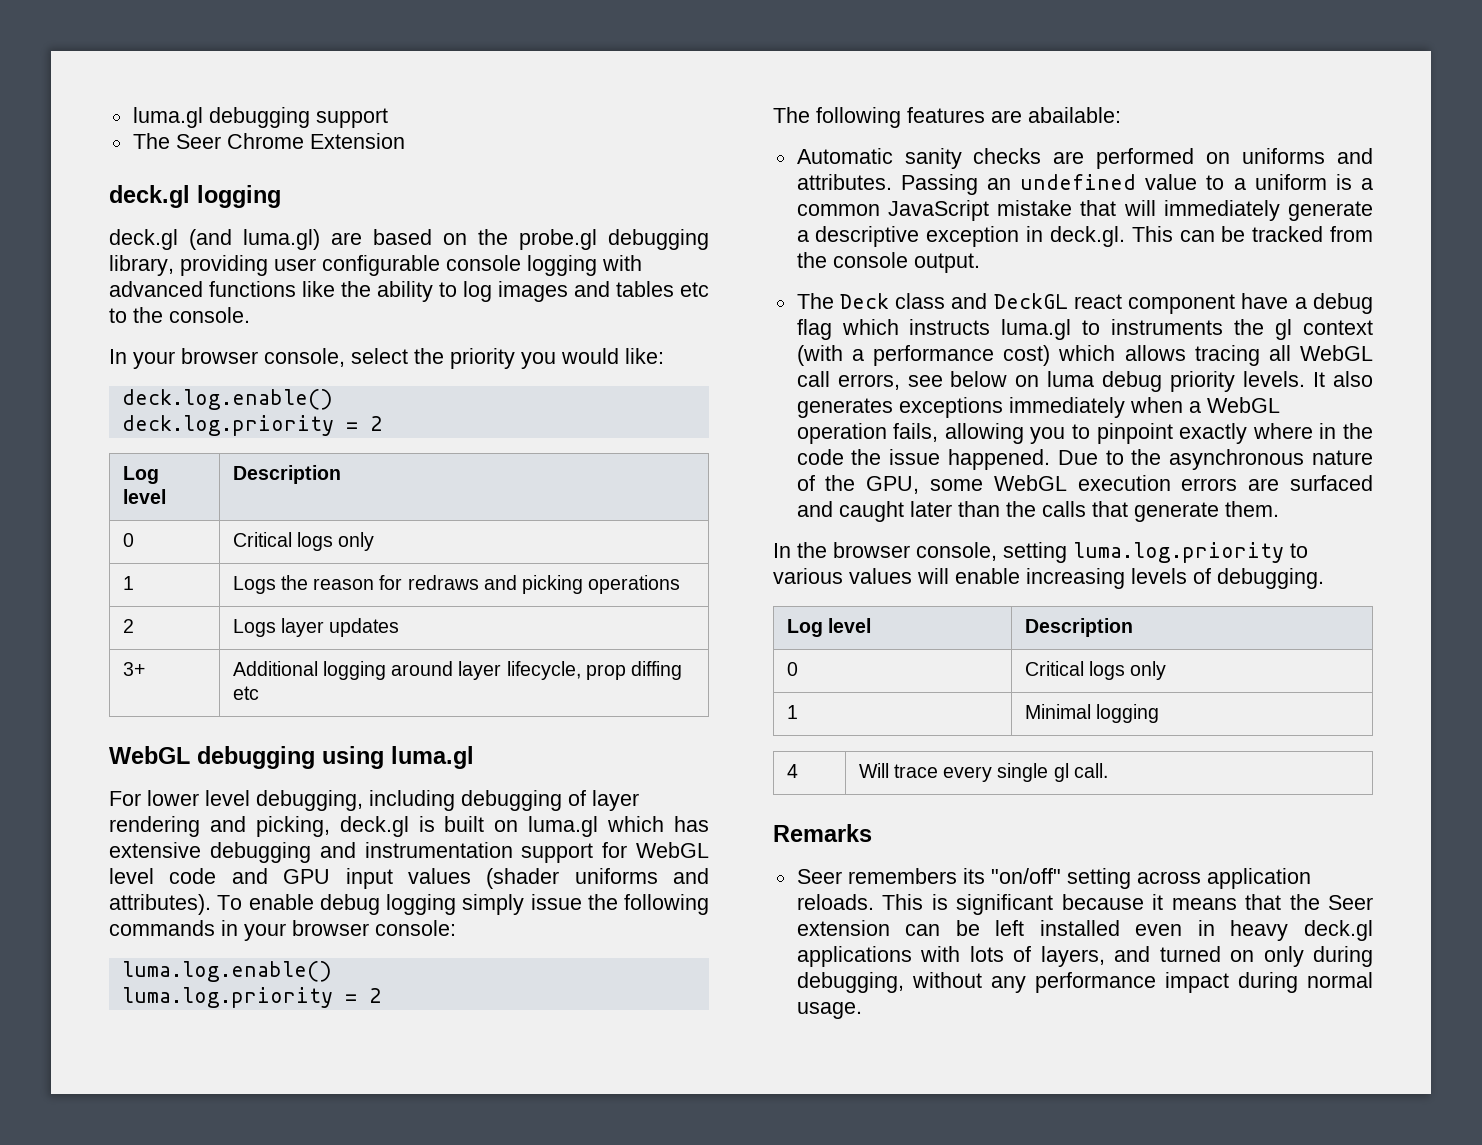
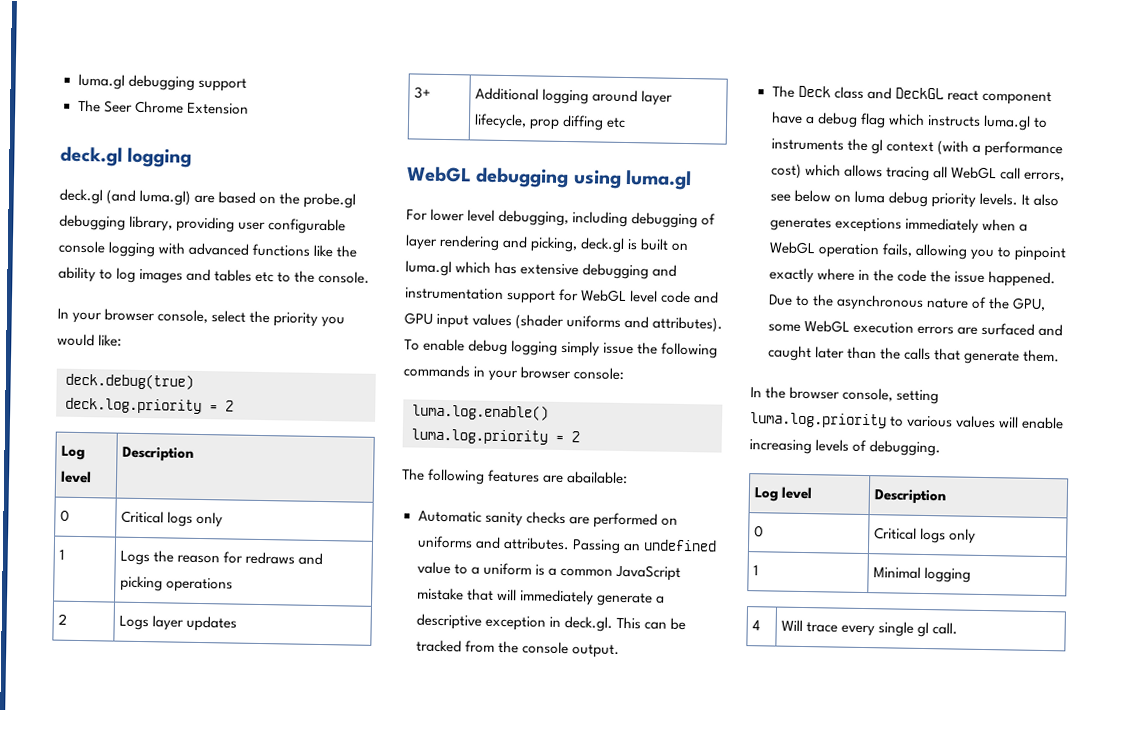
[121,389,333,410] deck.log.enable() -> [65,372,194,390] deck.debug(true)
[773,824,872,842] [796,868,1311,889] [796,894,1373,915] [796,920,1373,941] [796,946,1373,967] [796,972,1373,993] [796,1002,862,1019] // Remarks // Seer remembers its "on/off" setting across application reloads. This is significant because it means that the Seer extension can be left installed even in heavy deck.gl applications with lots of layers, and turned on only during debugging, without any performance impact during normal usage. -> (959, 628) none

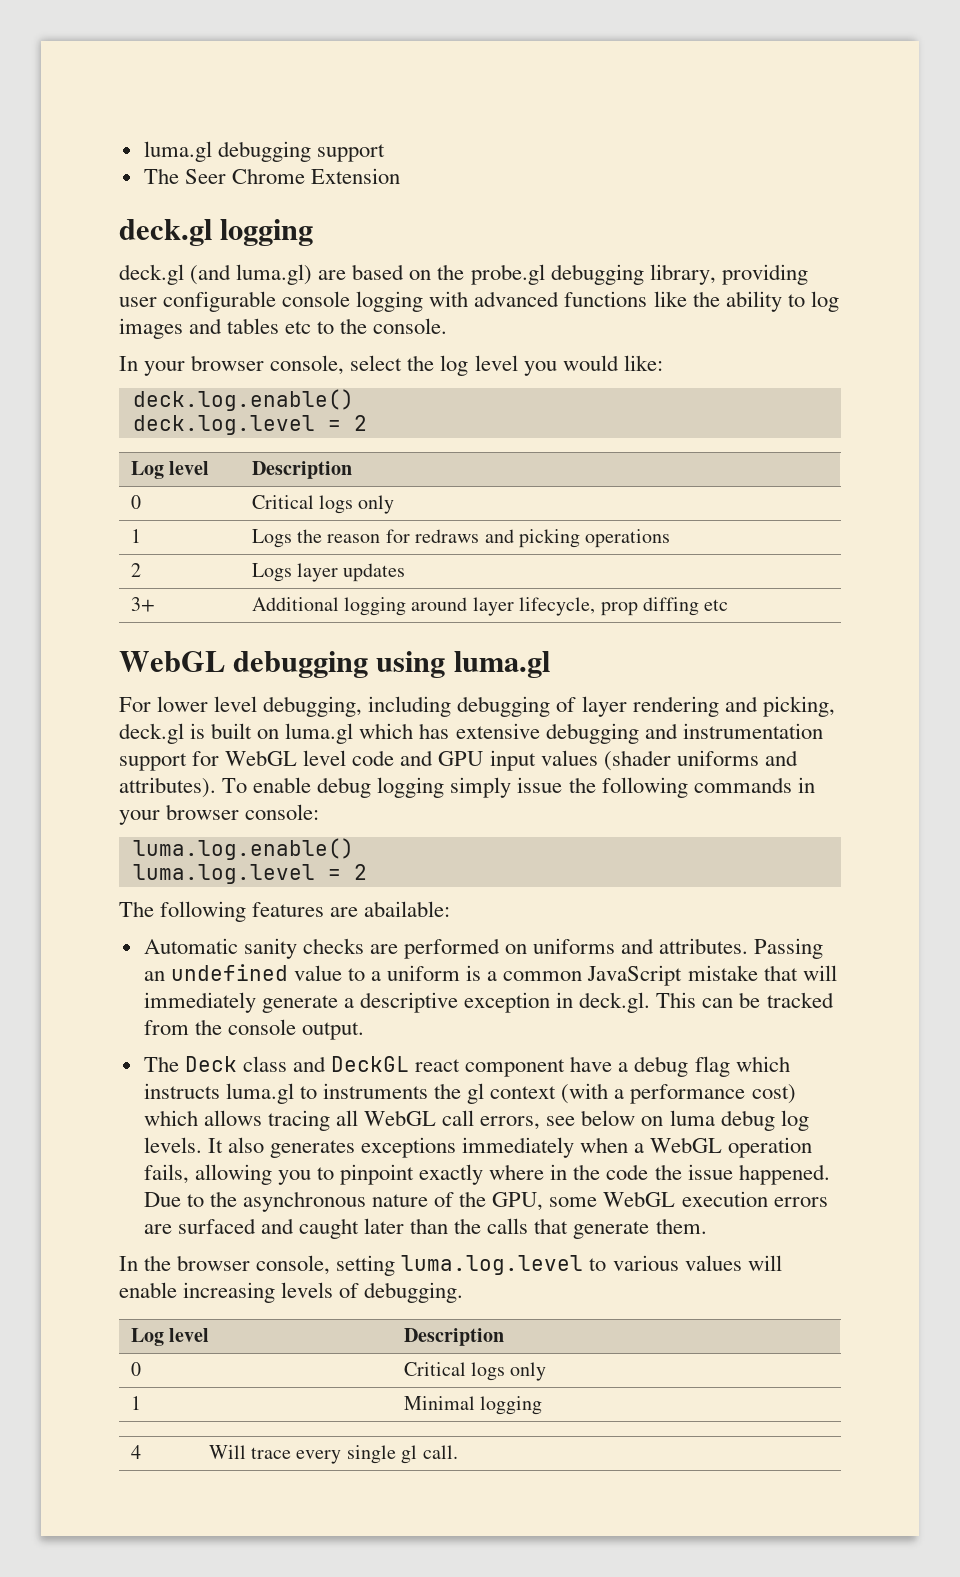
[273,312,319,327] priority -> [440,355,518,376] log level
[65,372,194,390] [65,397,202,414] deck.debug(true) // deck.log.priority -> [132,389,354,411] [132,415,315,435] deck.log.enable() // deck.log.level
[411,428,548,445] luma.log.priority -> [132,864,315,884] luma.log.level
[930,193,976,208] priority -> [780,1110,809,1131] log
[750,412,887,429] luma.log.priority -> [401,1255,584,1275] luma.log.level

